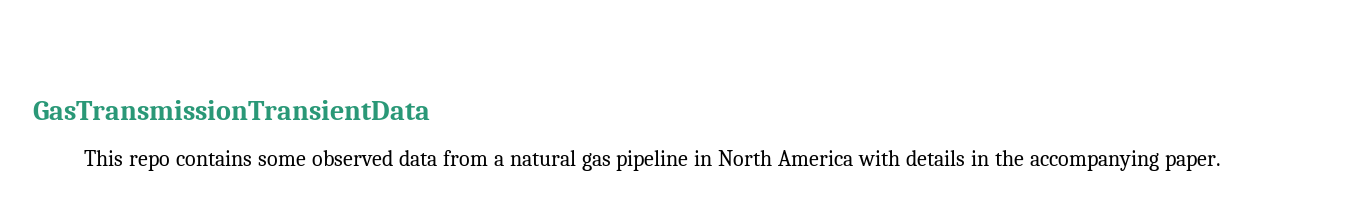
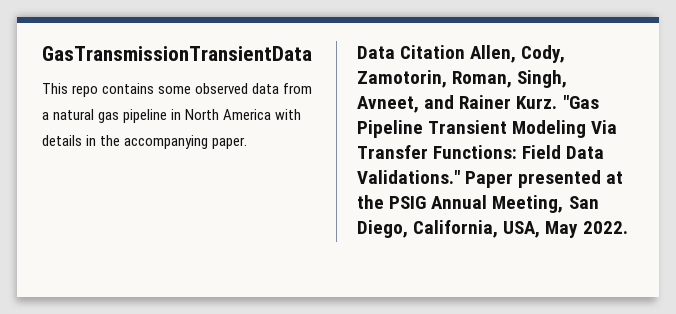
(1221, 162) none -> [357,45,566,63] [357,70,568,88] [357,95,599,113] [357,120,618,138] [357,145,605,159] [357,170,624,188] [357,195,599,213] [357,220,628,238] // Data Citation Allen, Cody, Zamotorin, Roman, Singh, Avneet, and Rainer Kurz. "Gas Pipeline Transient Modeling Via Transfer Functions: Field Data Validations." Paper presented at the PSIG Annual Meeting, San Diego, California, USA, May 2022.

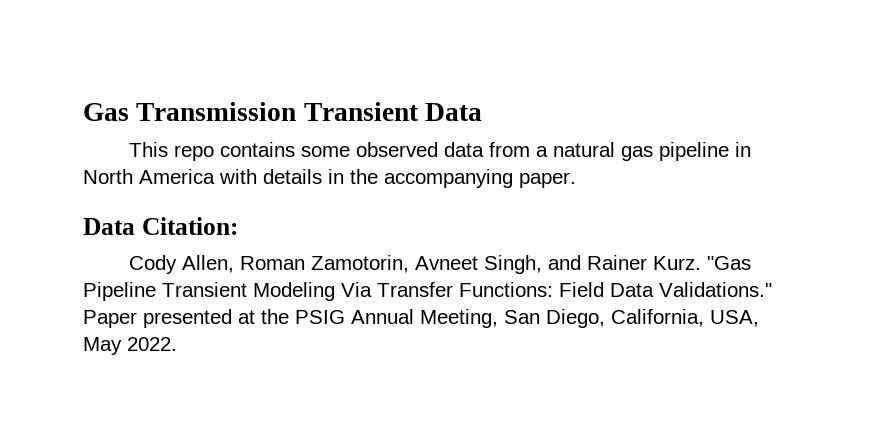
[42,46,312,61] GasTransmissionTransientData -> [83,102,483,121] Gas Transmission Transient Data
[400,45,566,63] [357,70,568,88] [357,96,419,113] Citation Allen, Cody, Zamotorin, Roman, Singh, Avneet, -> [141,217,238,235] [129,255,543,274] Citation: // Cody Allen, Roman Zamotorin, Avneet Singh,

